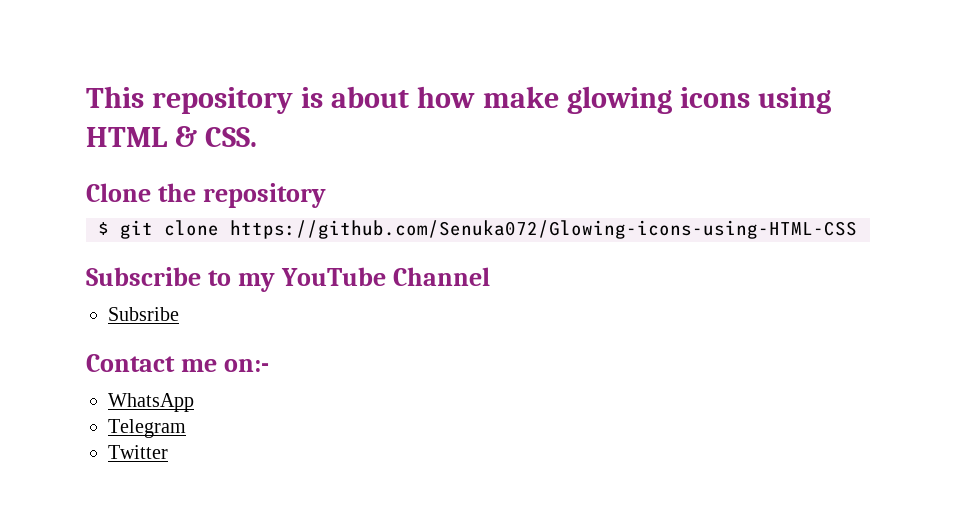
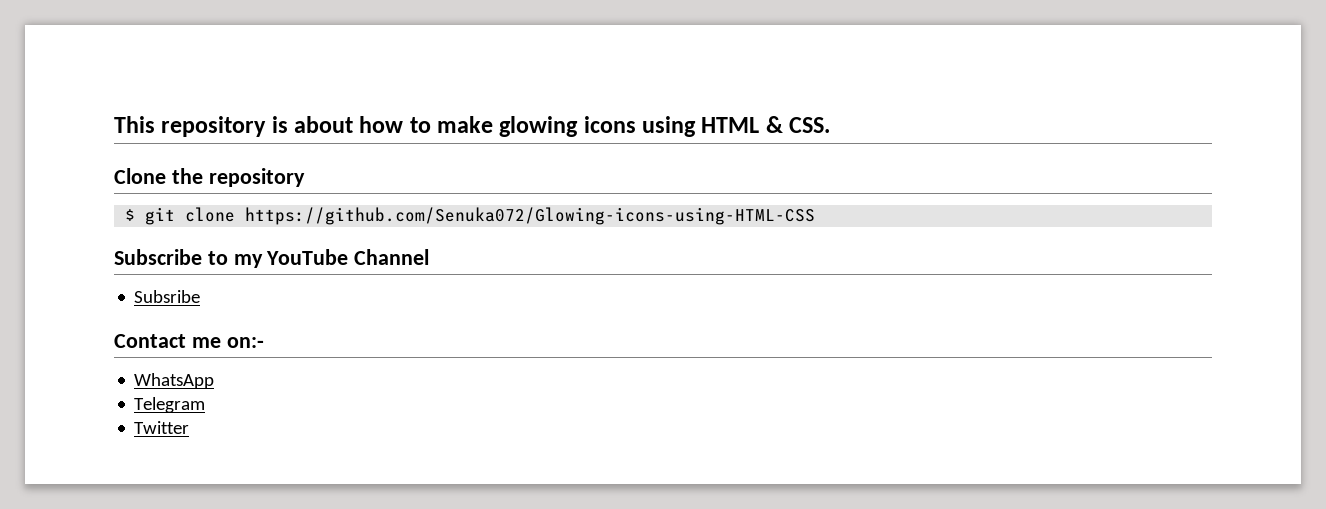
(476, 97) none -> [409,117,431,133] to

